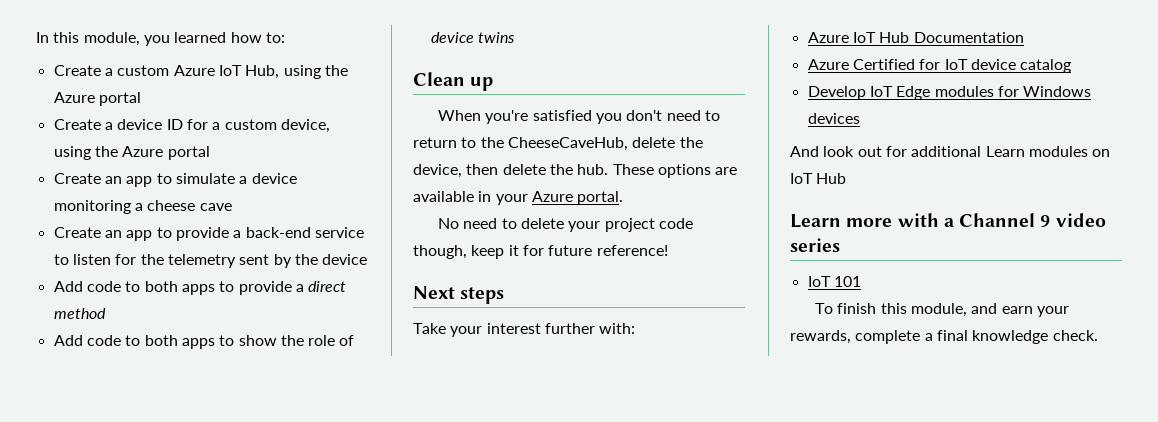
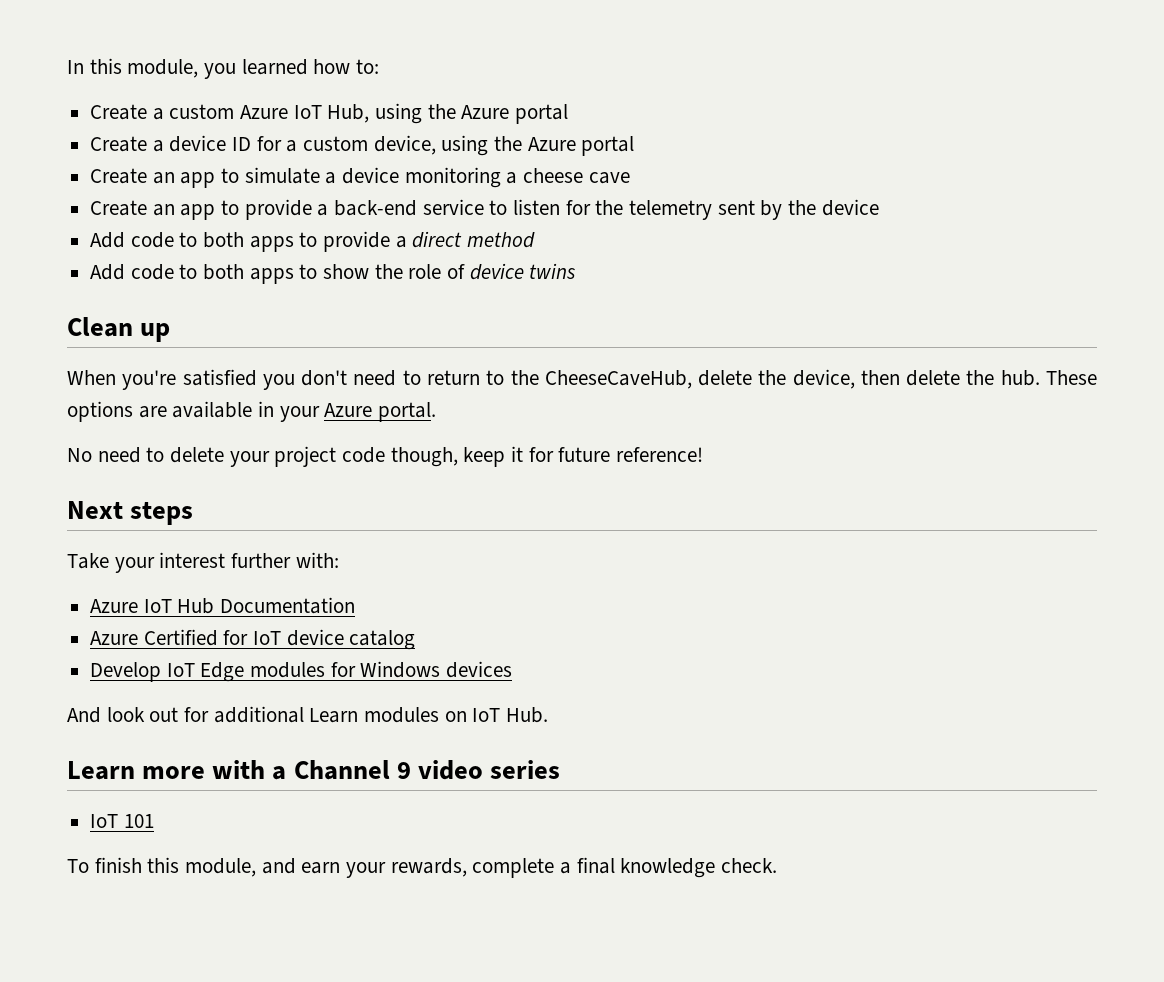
[816,173,847,184] Hub -> [506,707,549,723] Hub.

